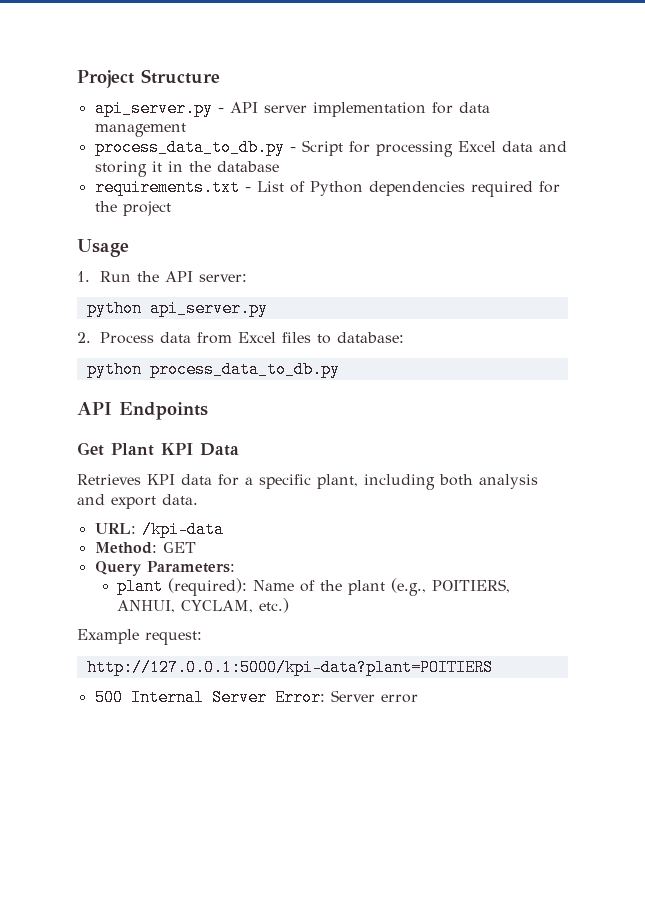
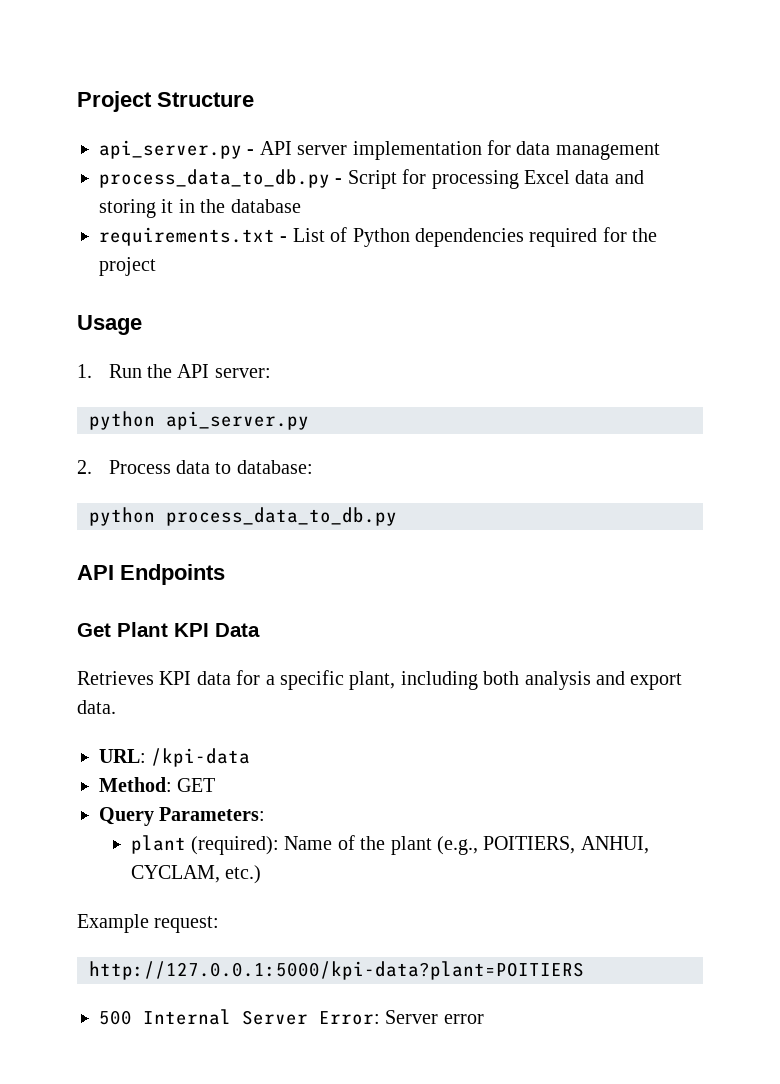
[196,332,311,344] from Excel files -> (211, 467) none

